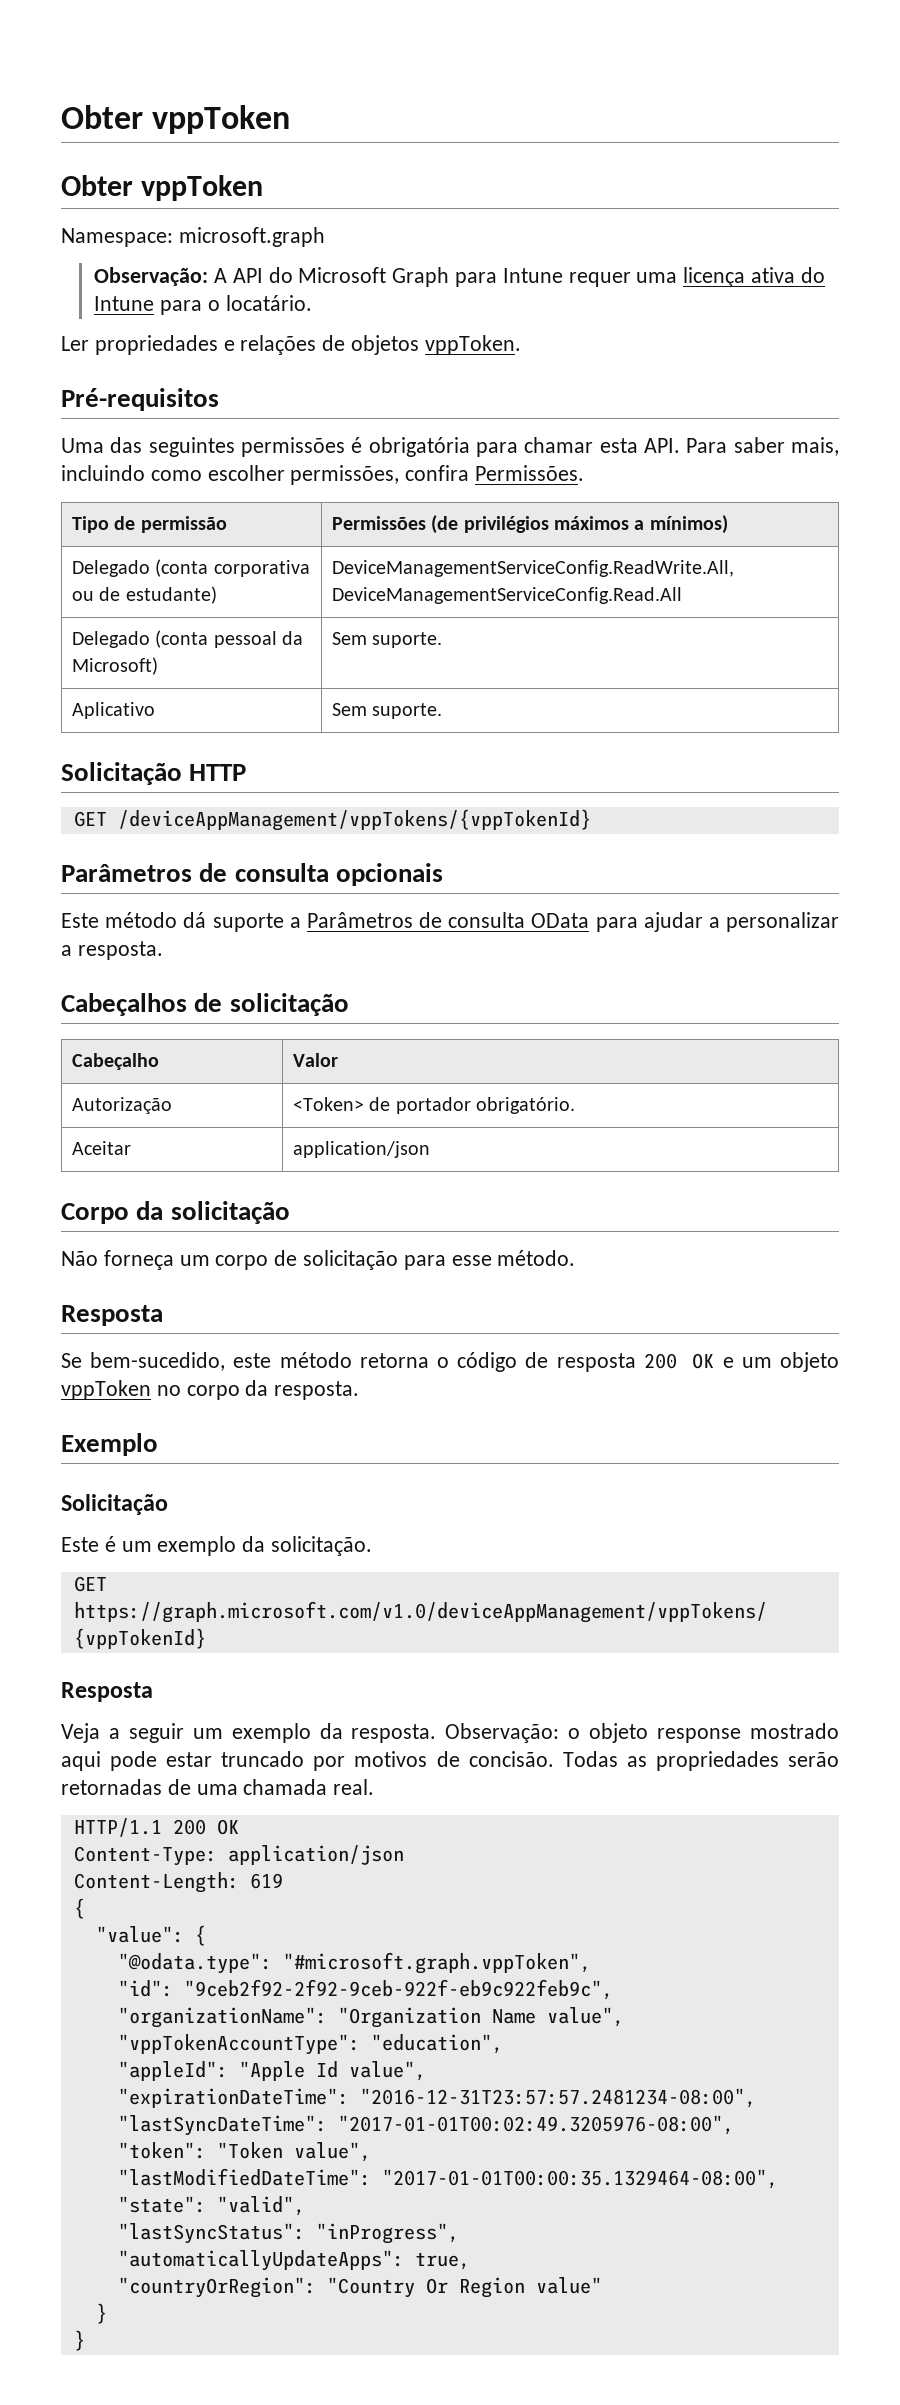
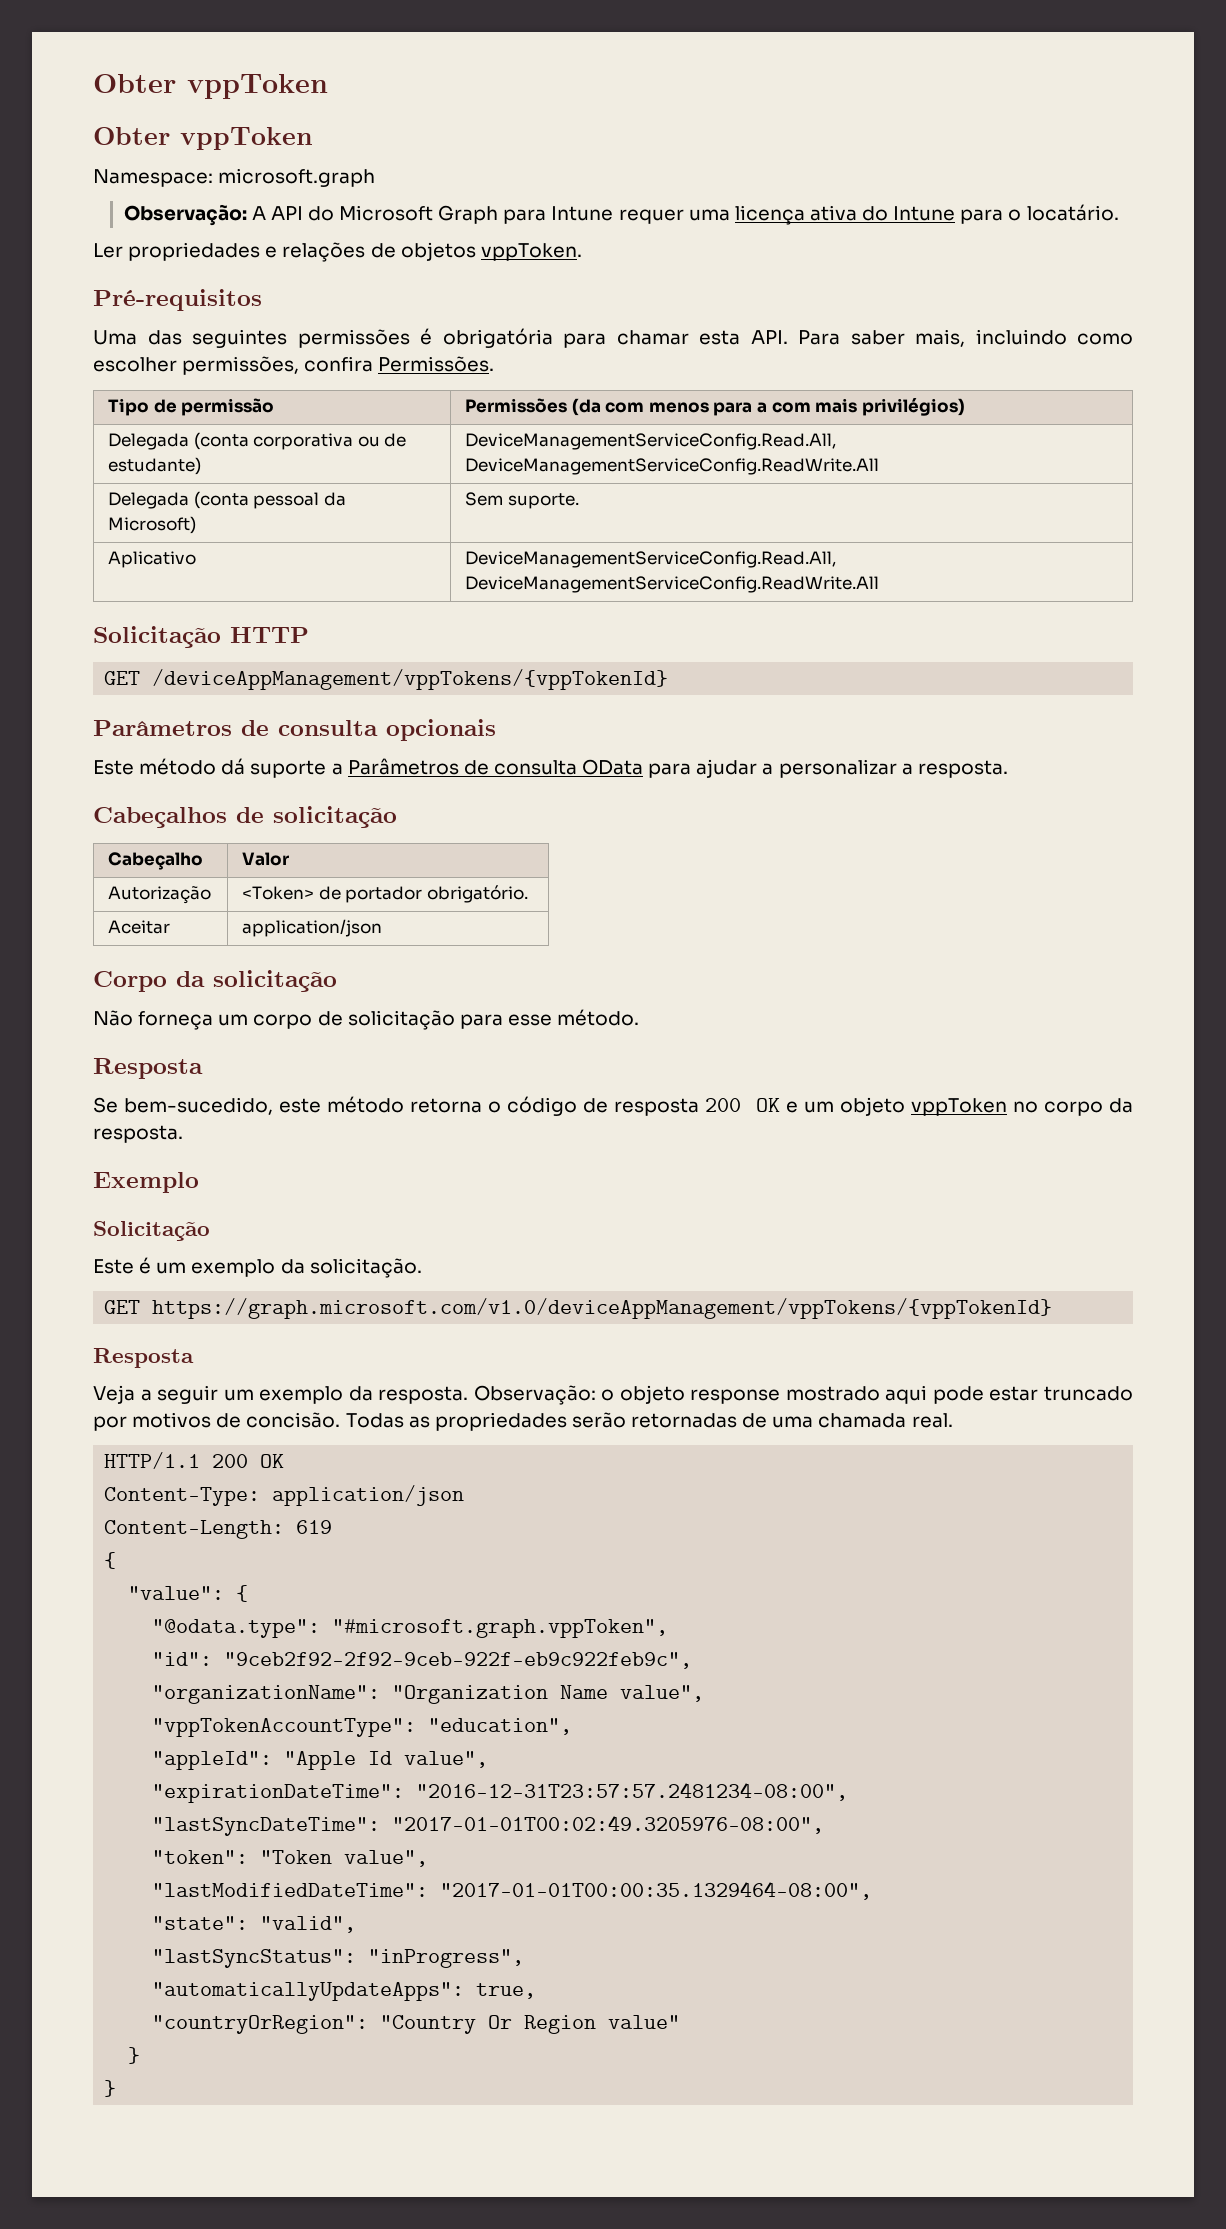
[431,515,728,534] [72,560,151,577] (de privilégios máximos a mínimos) // Delegado -> [571,398,965,416] [108,433,190,450] (da com menos para a com mais privilégios) // Delegada
[332,560,735,577] [332,587,683,604] [72,631,151,648] DeviceManagementServiceConfig.ReadWrite.All, DeviceManagementServiceConfig.Read.All // Delegado -> [465,433,837,450] [465,458,880,475] [108,492,190,509] DeviceManagementServiceConfig.Read.All, DeviceManagementServiceConfig.ReadWrite.All // Delegada
[332,703,443,719] Sem suporte. -> [465,551,837,568] [465,576,880,593] DeviceManagementServiceConfig.Read.All, DeviceManagementServiceConfig.ReadWrite.All

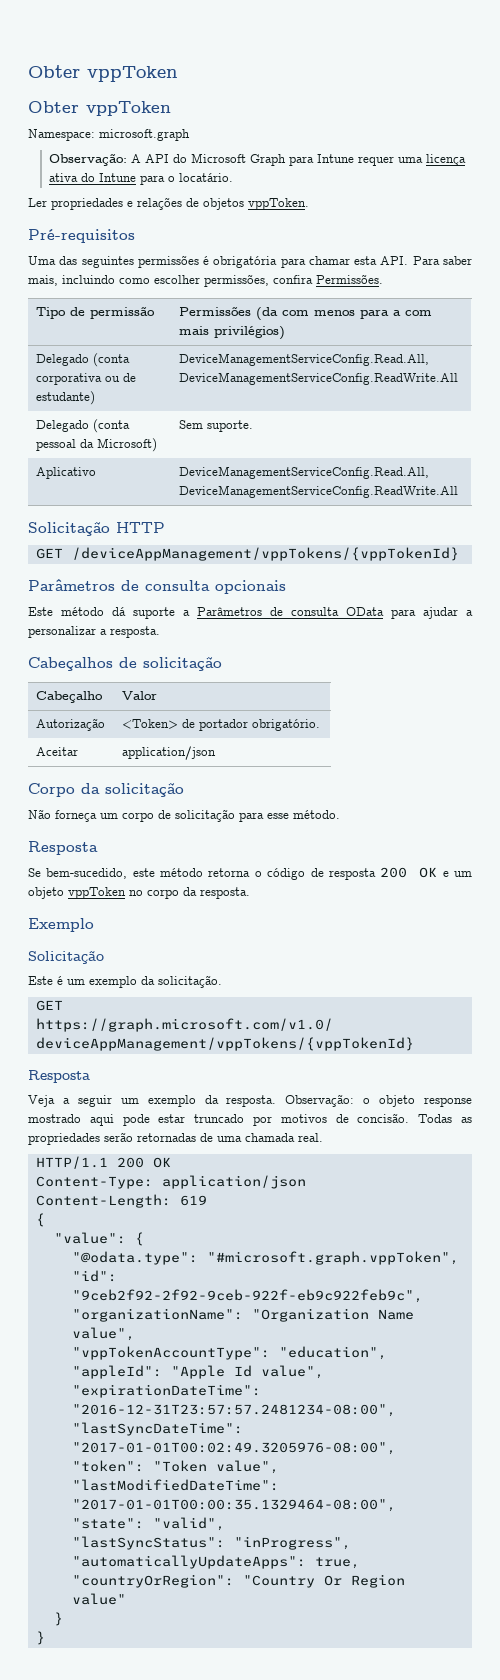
[108,433,190,450] Delegada -> [36,354,90,366] Delegado
[108,492,190,509] Delegada -> [36,420,90,432] Delegado

